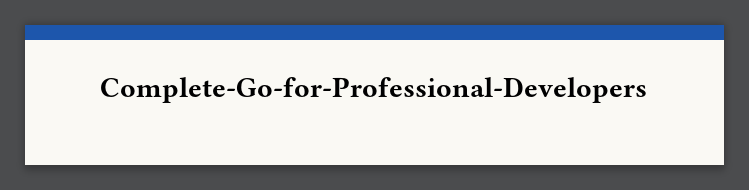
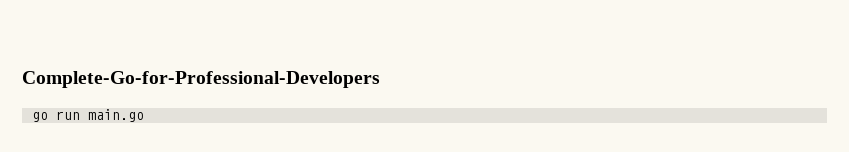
(647, 90) none -> [32,109,145,122] // go run main.go

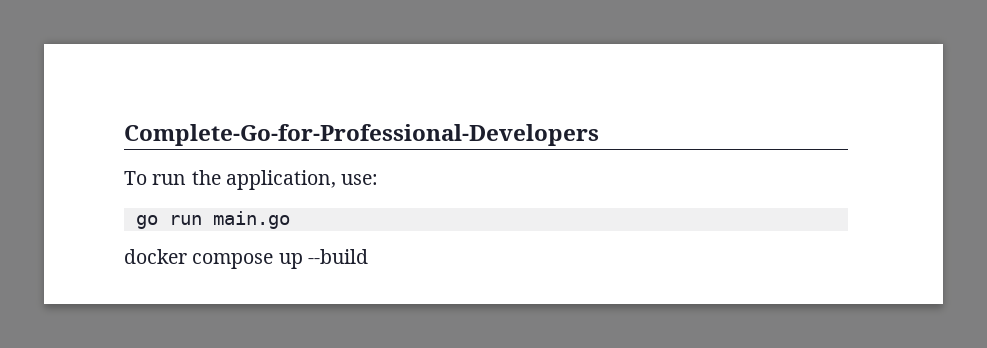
(380, 79) none -> [124,170,379,190] // To run the application, use:
(145, 115) none -> [124,249,368,269] // docker compose up --build

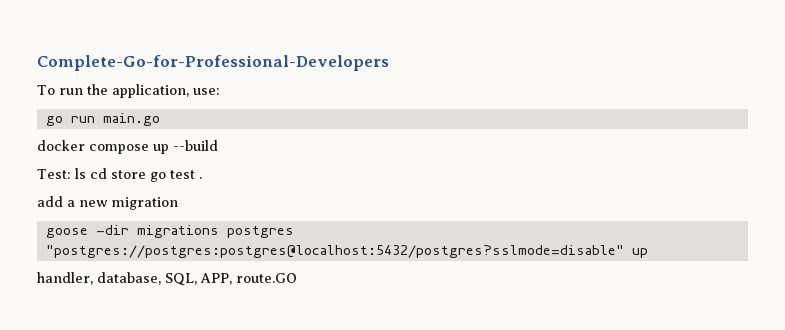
(368, 256) none -> [37,168,202,182] [37,196,178,210] [45,225,294,238] [45,245,648,258] [37,272,297,286] // Test: ls cd store go test . // add a new migration // goose -dir migrations postgres "postgres://postgres:postgres@localhost:5432/postgres?sslmode=disable" up // handler, database, SQL, APP, route.GO

